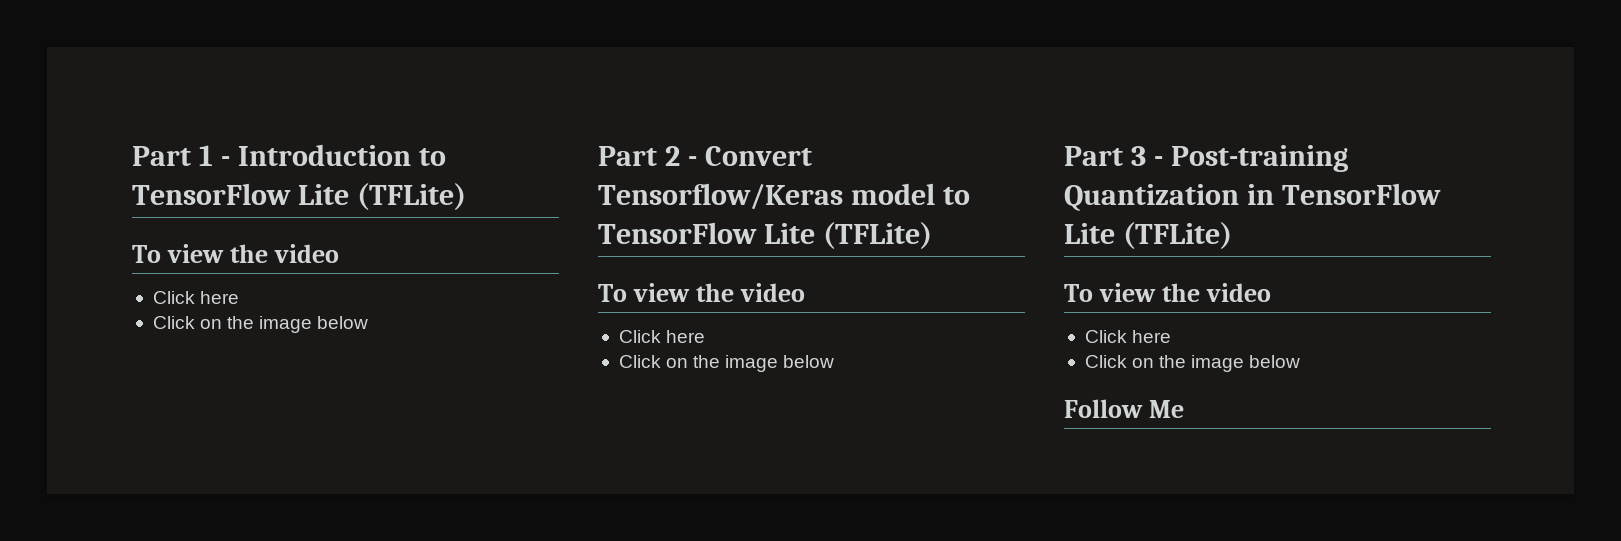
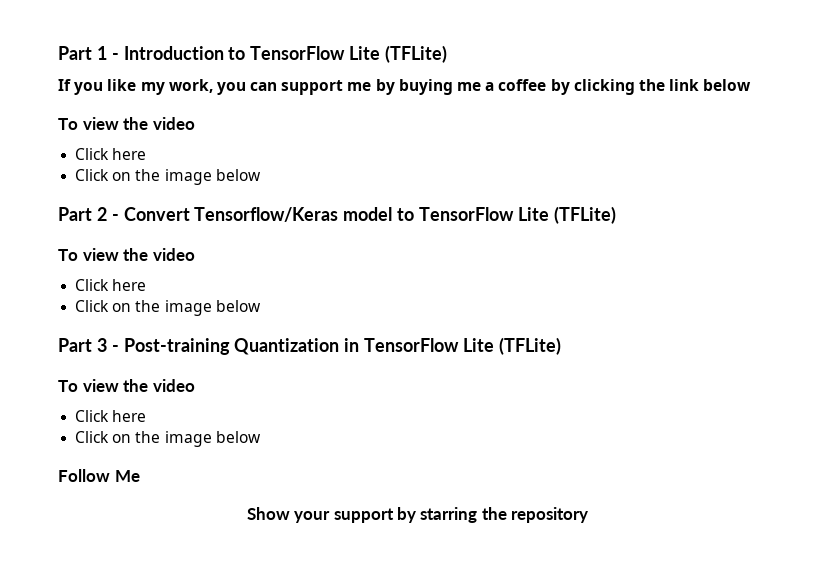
(467, 196) none -> [58,79,752,95] // If you like my work, you can support me by buying me a coffee by clicking the link below
(1185, 409) none -> [246,507,589,523] // Show your support by starring the repository

